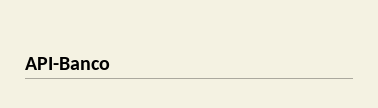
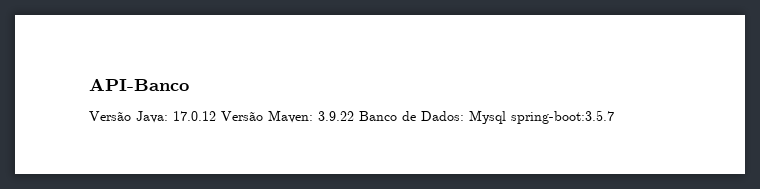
(110, 63) none -> [89,110,614,124] // Versão Java: 17.0.12 Versão Maven: 3.9.22 Banco de Dados: Mysql spring-boot:3.5.7

